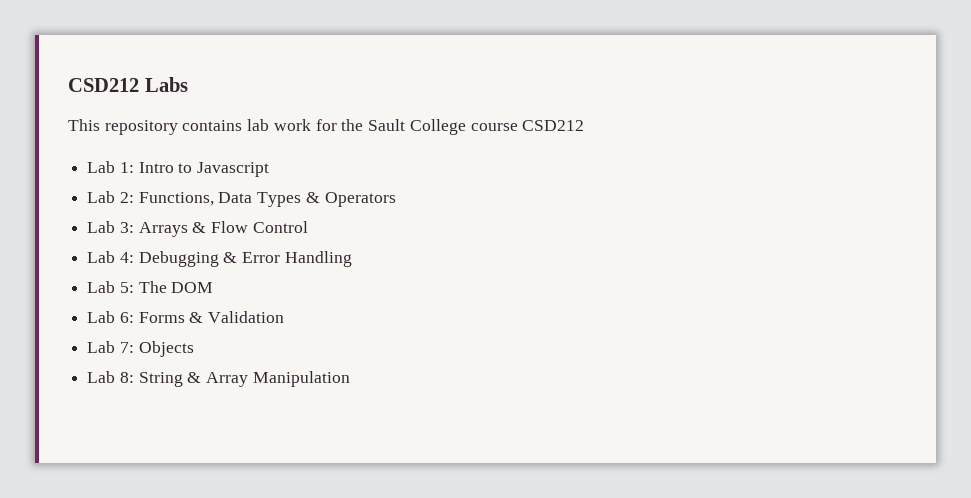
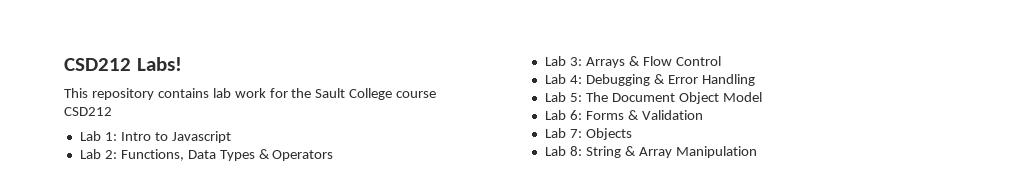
[68,77,188,92] CSD212 Labs -> [64,57,182,71] CSD212 Labs!
[171,282,214,293] DOM -> [611,92,762,104] Document Object Model

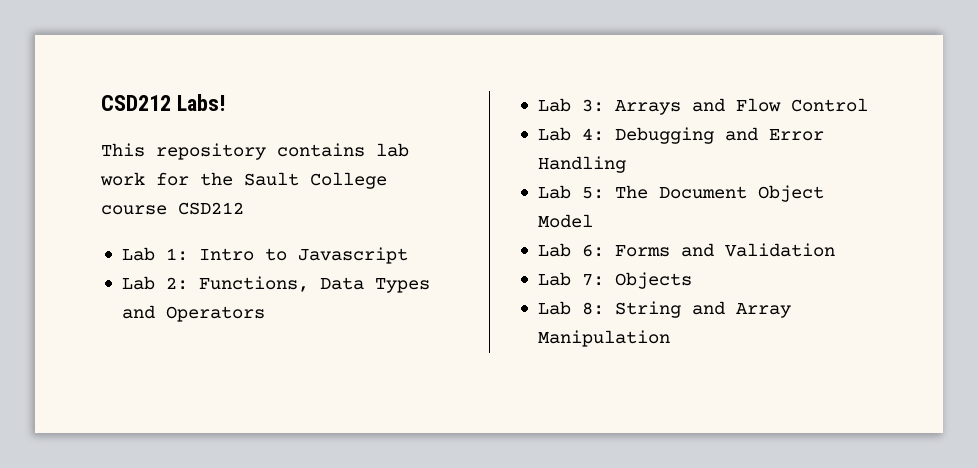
[258,149,270,159] & -> [121,305,155,319] and
[628,56,640,66] & -> [691,98,725,112] and
[653,74,665,84] & -> [724,127,758,141] and
[627,110,639,120] & -> [680,243,714,257] and
[624,146,636,156] & -> [691,301,725,315] and

